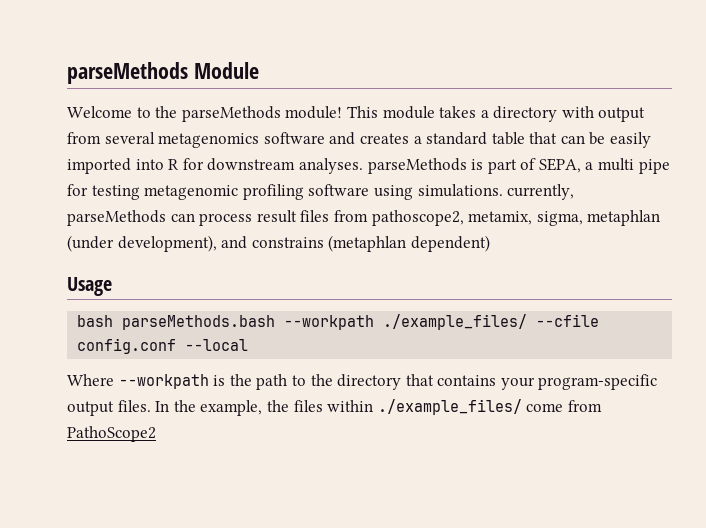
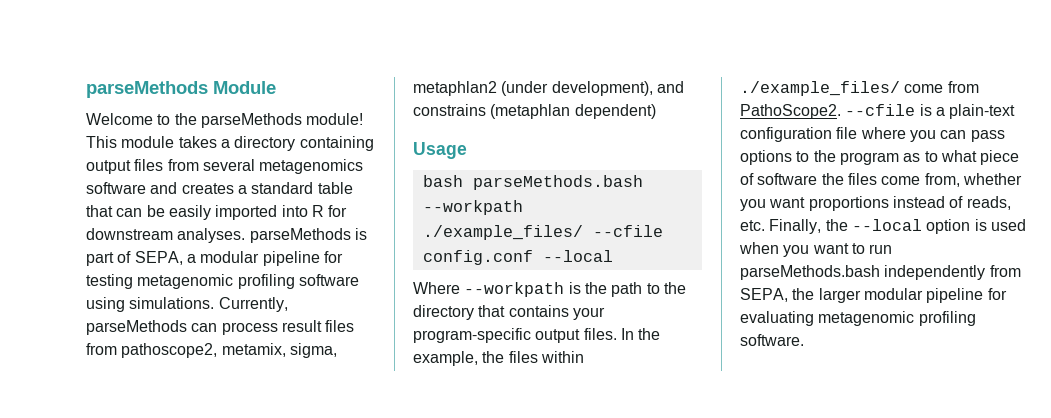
[561,106,646,122] with output -> [299,136,374,151] [86,159,164,174] containing output files
[598,158,670,174] multi pipe -> [200,251,320,266] modular pipeline
[507,184,575,200] currently, -> [218,297,288,312] Currently,
[587,210,661,226] metaphlan -> [413,81,497,96] metaphlan2
[67,426,156,442] PathoScope2 -> [740,104,1016,119] [740,127,1005,142] [740,150,1020,165] [740,173,1022,187] [740,196,1011,211] [740,219,1026,234] [739,242,893,257] [740,265,1021,280] [740,288,1007,303] [740,311,976,326] [740,334,804,346] PathoScope2. --cfile is a plain-text configuration file where you can pass options to the program as to what piece of software the files come from, whether you want proportions instead of reads, etc. Finally, the --local option is used when you want to run parseMethods.bash independently from SEPA, the larger modular pipeline for evaluating metagenomic profiling software.

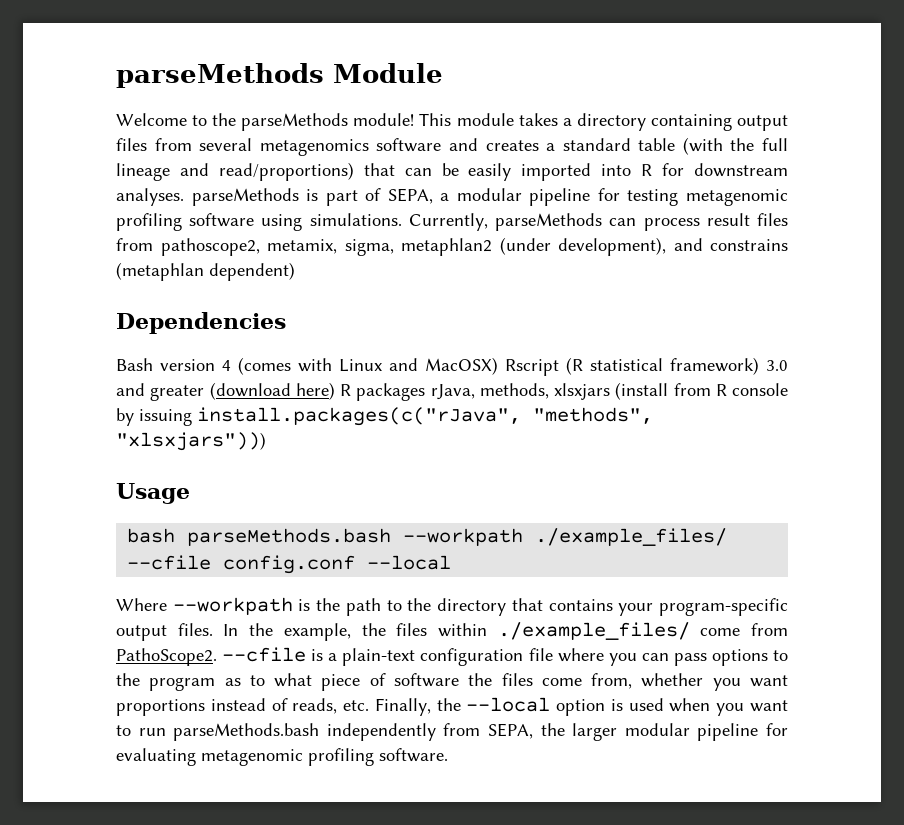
(353, 188) none -> [682,137,789,155] [116,162,354,181] (with the full lineage and read/proportions)
(656, 111) none -> [116,312,286,334] [116,357,788,376] [116,382,788,401] [116,407,653,426] [116,432,266,451] // Dependencies // Bash version 4 (comes with Linux and MacOSX) Rscript (R statistical framework) 3.0 and greater (download here) R packages rJava, methods, xlsxjars (install from R console by issuing install.packages(c("rJava", "methods", "xlsxjars")))

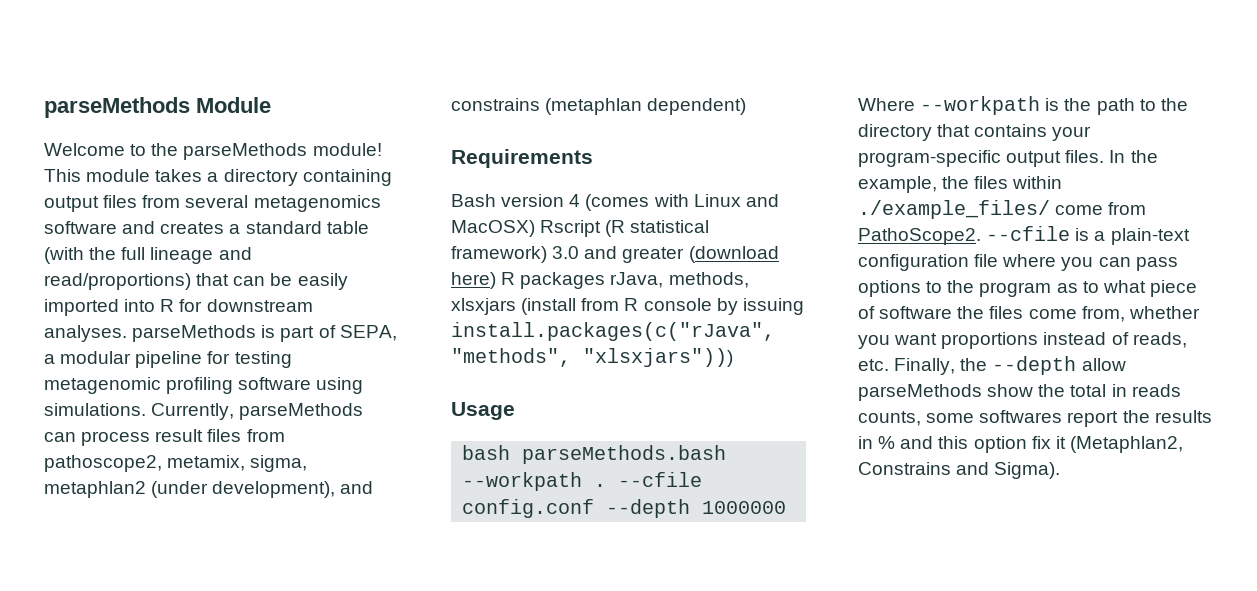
[116,312,286,334] Dependencies -> [451,149,593,168] Requirements
[535,528,728,546] ./example_files/ -> [594,484,607,487] .
[367,555,452,570] --local -> [606,499,787,518] --depth 1000000
[466,697,788,716] [116,723,789,741] [116,748,448,766] --local option is used when you want to run parseMethods.bash independently from SEPA, the larger modular pipeline for evaluating metagenomic profiling software. -> [992,356,1126,375] [858,384,1181,401] [858,410,1212,427] [858,436,1183,453] [858,462,1061,479] --depth allow parseMethods show the total in reads counts, some softwares report the results in % and this option fix it (Metaphlan2, Constrains and Sigma).

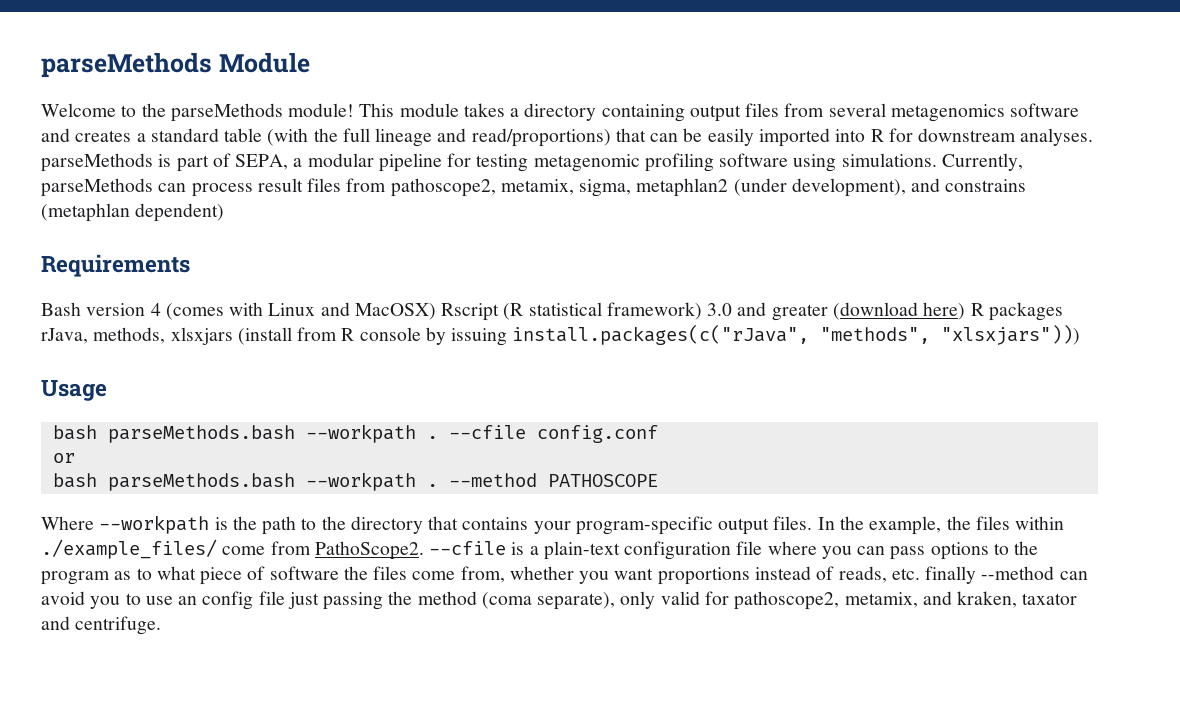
[606,499,787,518] --depth 1000000 -> [52,453,75,463] [52,472,658,491] // or // bash parseMethods.bash --workpath . --method PATHOSCOPE
[894,356,1126,375] [858,384,1181,401] [858,410,1212,427] [858,436,1183,453] [858,462,1061,479] Finally, the --depth allow parseMethods show the total in reads counts, some softwares report the results in % and this option fix it (Metaphlan2, Constrains and Sigma). -> [925,566,1088,584] [41,591,1078,610] [41,616,162,635] finally --method can avoid you to use an config file just passing the method (coma separate), only valid for pathoscope2, metamix, and kraken, taxator and centrifuge.

